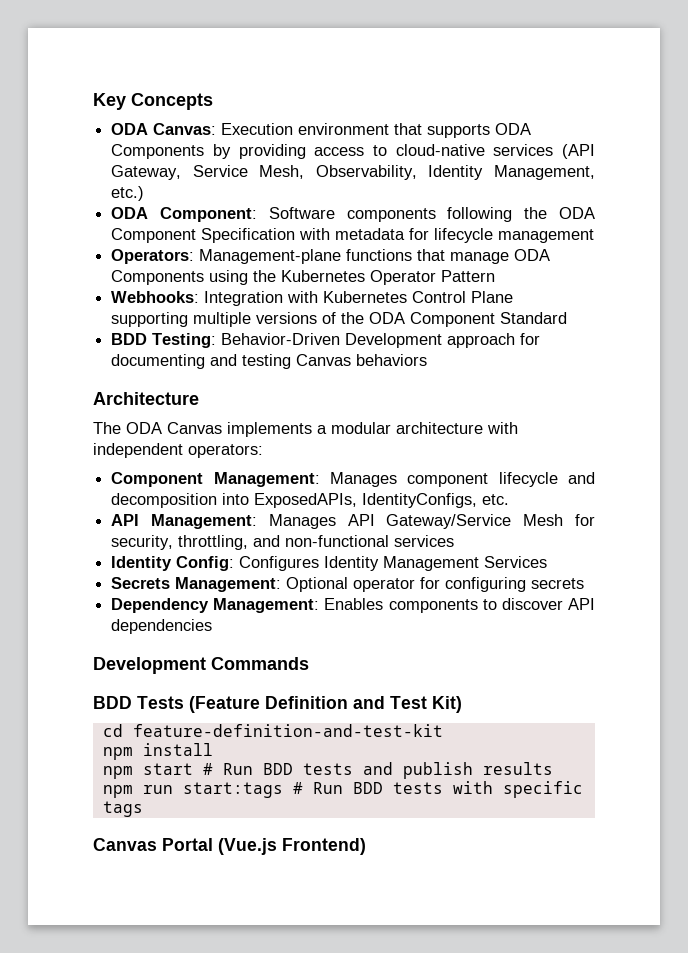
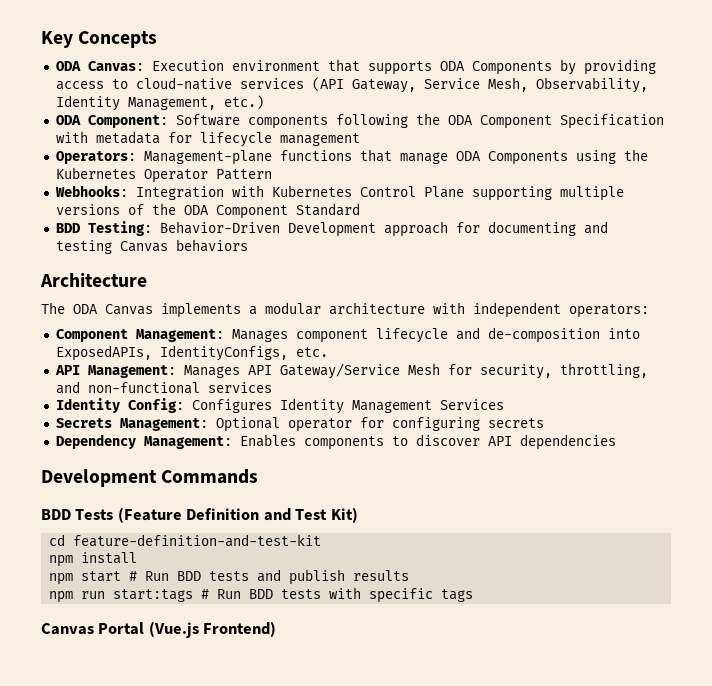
[111,493,218,508] decomposition -> [487,327,600,343] de-composition

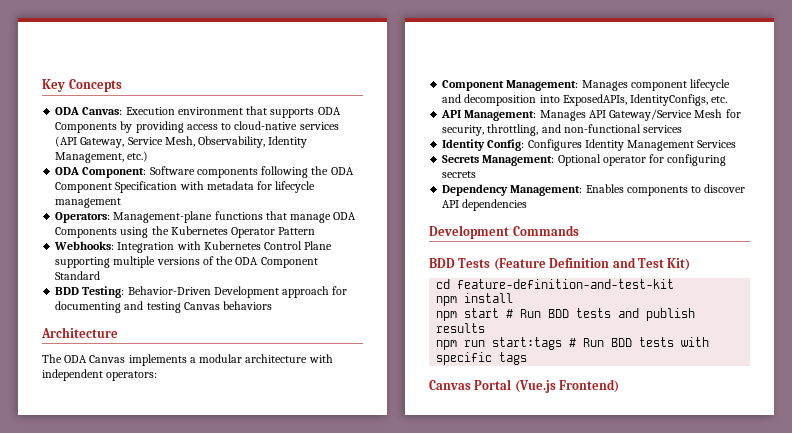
[487,327,600,343] de-composition -> [464,94,537,106] decomposition

